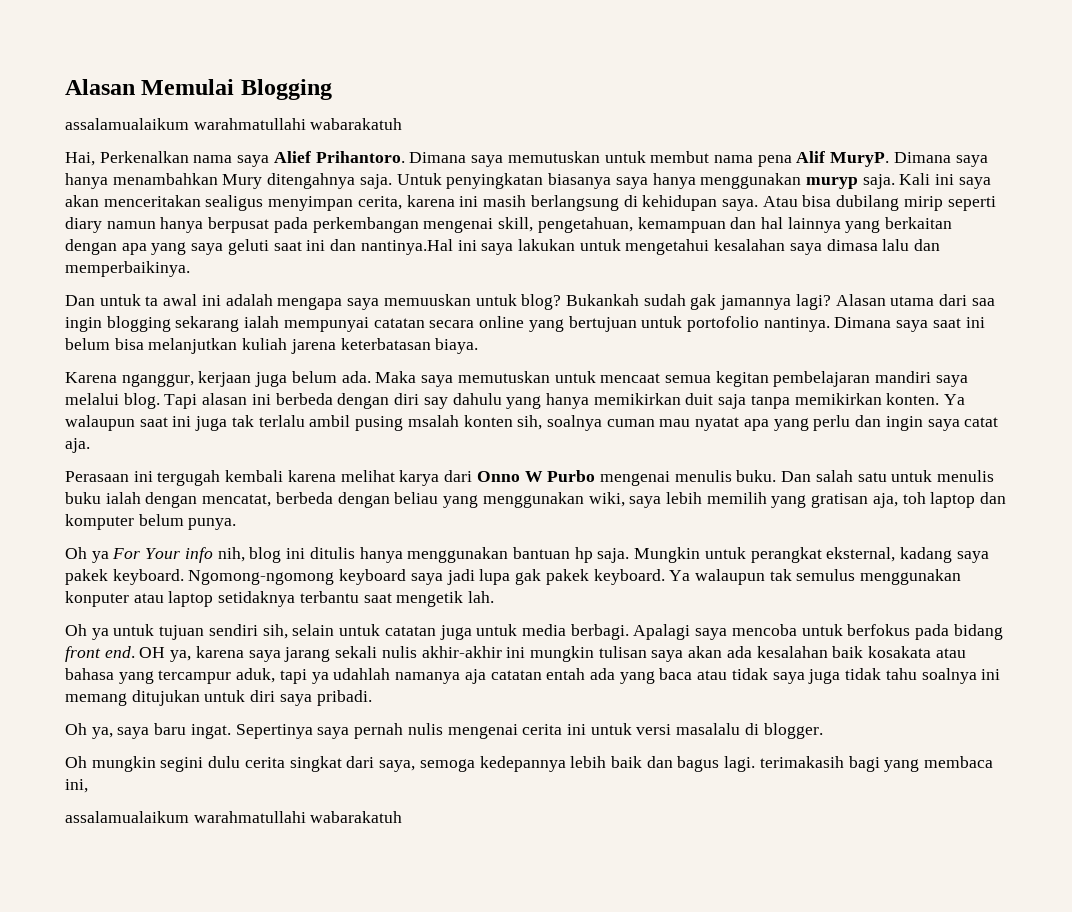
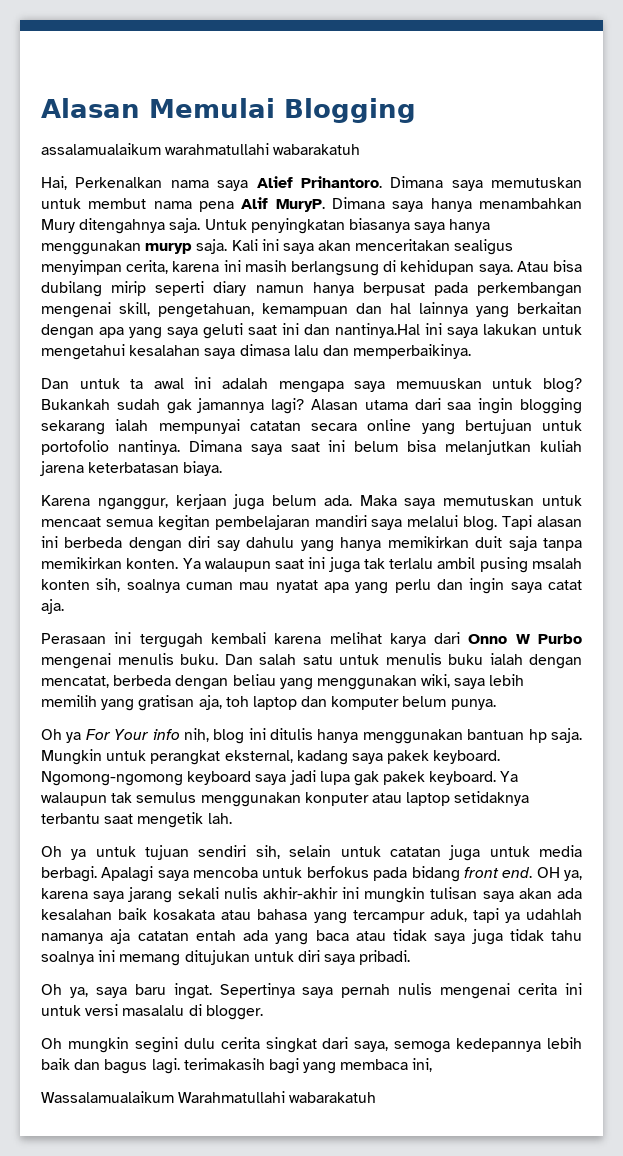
[65,811,306,823] assalamualaikum warahmatullahi -> [41,1091,286,1103] Wassalamualaikum Warahmatullahi

